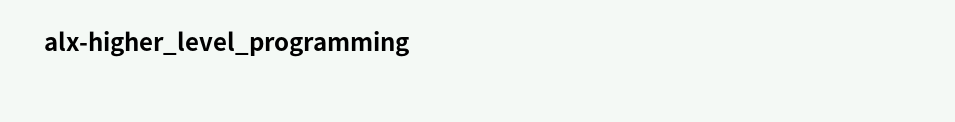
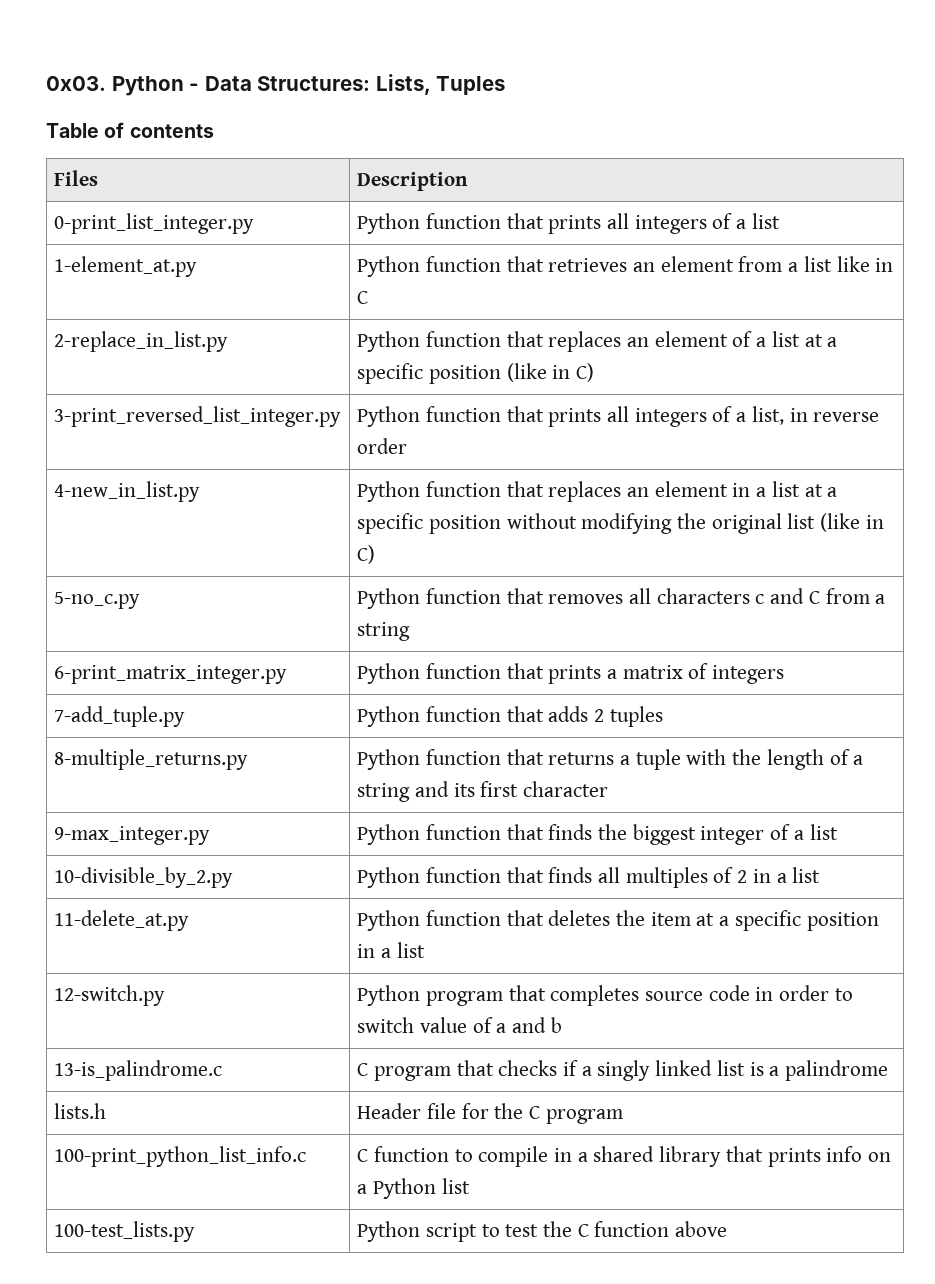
[44,31,409,57] alx-higher_level_programming -> [46,74,506,96] [46,122,214,138] [54,170,99,186] [357,172,469,191] [54,213,255,234] [357,213,780,234] [54,256,198,277] [357,256,894,277] [357,291,369,304] [54,331,229,352] [357,331,838,352] [357,363,595,384] [54,406,342,427] [357,406,880,427] [357,438,408,454] [54,481,201,502] [357,481,838,502] [357,513,884,534] [357,545,376,564] [54,591,141,609] [357,588,886,609] [357,622,411,641] [54,665,288,684] [357,663,785,684] [54,706,186,727] [357,706,663,727] [54,749,249,770] [357,749,864,770] [357,781,609,802] [54,826,211,845] [357,824,838,845] [54,867,234,888] [357,867,821,888] [54,910,190,931] [357,910,879,931] [357,942,425,958] [54,985,166,1006] [357,985,853,1006] [357,1017,562,1033] [54,1060,223,1081] [357,1060,888,1081] [54,1103,107,1119] [357,1103,623,1124] [54,1146,307,1167] [357,1146,891,1167] [357,1178,470,1199] [54,1221,196,1242] [357,1221,728,1242] 0x03. Python - Data Structures: Lists, Tuples // Table of contents // Files | Description // 0-print_list_integer.py | Python function that prints all integers of a list // 1-element_at.py | Python function that retrieves an element from a list like in C // 2-replace_in_list.py | Python function that replaces an element of a list at a specific position (like in C) // 3-print_reversed_list_integer.py | Python function that prints all integers of a list, in reverse order // 4-new_in_list.py | Python function that replaces an element in a list at a specific position without modifying the original list (like in C) // 5-no_c.py | Python function that removes all characters c and C from a string // 6-print_matrix_integer.py | Python function that prints a matrix of integers // 7-add_tuple.py | Python function that adds 2 tuples // 8-multiple_returns.py | Python function that returns a tuple with the length of a string and its first character // 9-max_integer.py | Python function that finds the biggest integer of a list // 10-divisible_by_2.py | Python function that finds all multiples of 2 in a list // 11-delete_at.py | Python function that deletes the item at a specific position in a list // 12-switch.py | Python program that completes source code in order to switch value of a and b // 13-is_palindrome.c | C program that checks if a singly linked list is a palindrome // lists.h | Header file for the C program // 100-print_python_list_info.c | C function to compile in a shared library that prints info on a Python list // 100-test_lists.py | Python script to test the C function above

